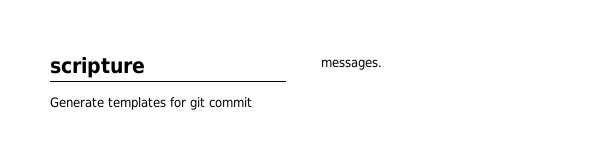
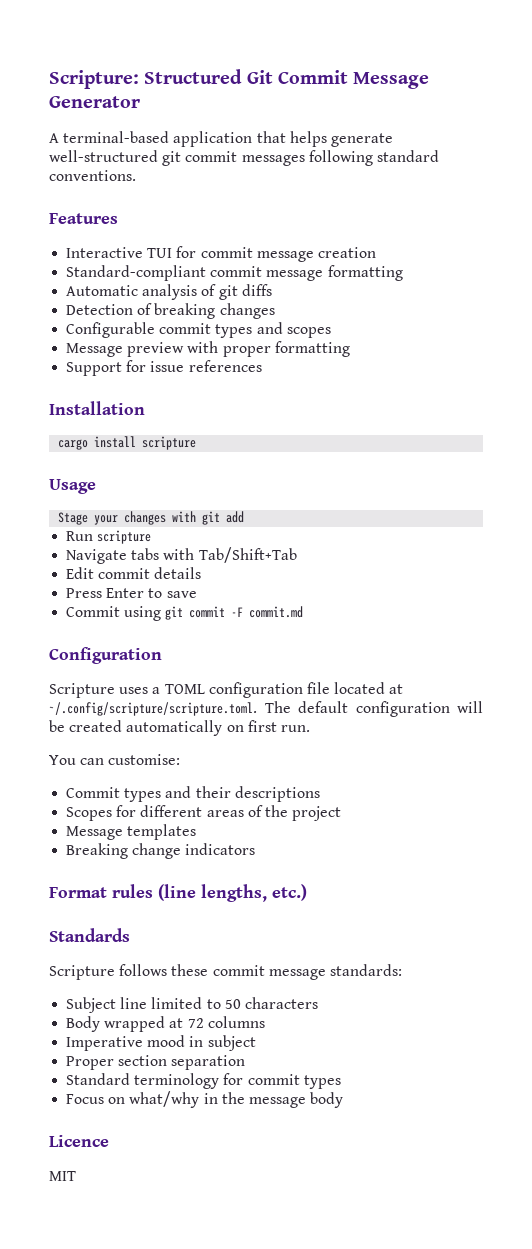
[50,57,145,78] [50,97,252,110] [321,59,382,70] scripture // Generate templates for git commit messages. -> [49,69,430,89] [49,96,140,108] [49,131,393,147] [49,150,439,166] [49,170,136,181] [49,213,118,224] [66,246,376,262] [66,265,403,281] [66,284,272,300] [66,303,275,319] [66,322,331,338] [66,341,350,357] [66,360,262,376] [49,401,145,415] [58,436,197,450] [49,479,96,494] [58,511,245,525] [66,530,152,544] [66,547,297,564] [66,567,202,579] [66,588,197,598] [66,606,304,621] [49,647,162,664] [49,682,404,698] [49,701,483,717] [49,720,310,736] [49,754,181,765] [66,786,320,802] [66,805,342,821] [66,824,197,840] [66,843,256,859] [49,884,307,902] [49,928,130,942] [49,964,402,980] [66,997,318,1013] [66,1016,265,1032] [66,1035,256,1051] [66,1055,246,1070] [66,1073,341,1089] [66,1091,344,1108] [49,1135,109,1147] [49,1171,76,1181] Scripture: Structured Git Commit Message Generator // A terminal-based application that helps generate well-structured git commit messages following standard conventions. // Features // Interactive TUI for commit message creation // Standard-compliant commit message formatting // Automatic analysis of git diffs // Detection of breaking changes // Configurable commit types and scopes // Message preview with proper formatting // Support for issue references // Installation // cargo install scripture // Usage // Stage your changes with git add // Run scripture // Navigate tabs with Tab/Shift+Tab // Edit commit details // Press Enter to save // Commit using git commit -F commit.md // Configuration // Scripture uses a TOML configuration file located at ~/.config/scripture/scripture.toml. The default configuration will be created automatically on first run. // You can customise: // Commit types and their descriptions // Scopes for different areas of the project // Message templates // Breaking change indicators // Format rules (line lengths, etc.) // Standards // Scripture follows these commit message standards: // Subject line limited to 50 characters // Body wrapped at 72 columns // Imperative mood in subject // Proper section separation // Standard terminology for commit types // Focus on what/why in the message body // Licence // MIT

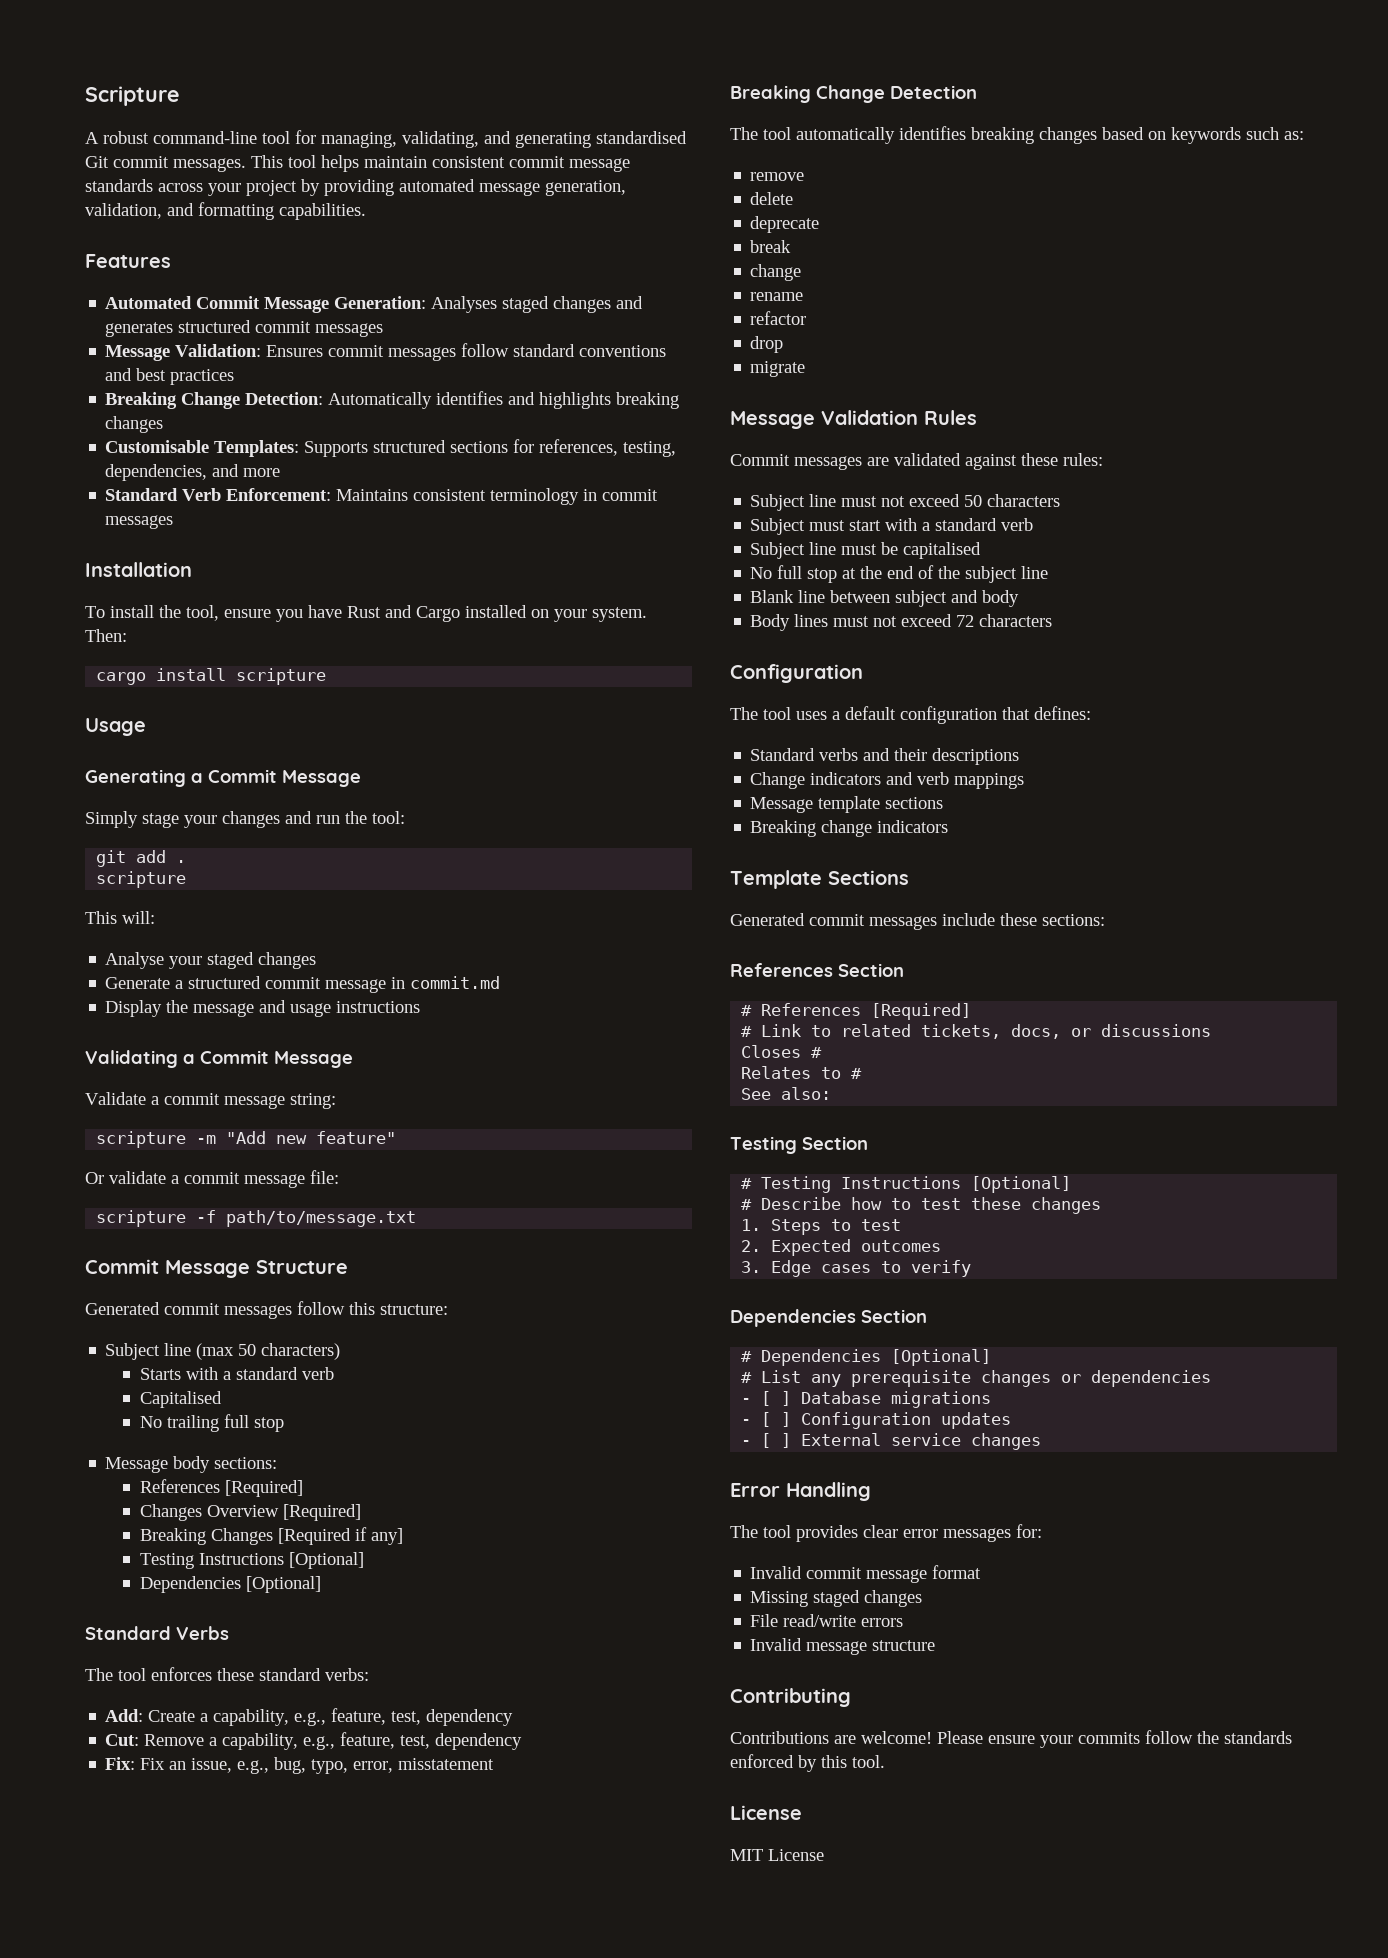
[49,69,430,89] [49,96,140,108] [49,131,393,147] [49,150,439,166] [49,170,136,181] [49,213,118,224] [66,246,376,262] [66,265,403,281] [66,284,272,300] [66,303,275,319] [66,322,331,338] [66,341,350,357] [66,360,262,376] [49,401,145,415] [58,436,197,450] [49,479,96,494] [58,511,197,525] Scripture: Structured Git Commit Message Generator // A terminal-based application that helps generate well-structured git commit messages following standard conventions. // Features // Interactive TUI for commit message creation // Standard-compliant commit message formatting // Automatic analysis of git diffs // Detection of breaking changes // Configurable commit types and scopes // Message preview with proper formatting // Support for issue references // Installation // cargo install scripture // Usage // Stage your changes with -> [85,86,179,106] [85,130,687,148] [85,155,630,172] [85,179,626,196] [85,202,366,220] [85,254,171,268] [105,296,644,313] [105,320,384,337] [105,343,667,361] [105,368,235,385] [105,391,680,409] [105,416,164,433] [105,439,677,457] [105,464,281,481] [105,488,659,505] [105,515,174,529] [85,562,192,577] [85,605,647,622] [85,629,127,642] [96,668,327,685] [85,718,146,736] [85,769,361,787] [85,811,405,828] Scripture // A robust command-line tool for managing, validating, and generating standardised Git commit messages. This tool helps maintain consistent commit message standards across your project by providing automated message generation, validation, and formatting capabilities. // Features // Automated Commit Message Generation: Analyses staged changes and generates structured commit messages // Message Validation: Ensures commit messages follow standard conventions and best practices // Breaking Change Detection: Automatically identifies and highlights breaking changes // Customisable Templates: Supports structured sections for references, testing, dependencies, and more // Standard Verb Enforcement: Maintains consistent terminology in commit messages // Installation // To install the tool, ensure you have Rust and Cargo installed on your system. Then: // cargo install scripture // Usage // Generating a Commit Message // Simply stage your changes and run the tool: //
[66,530,152,544] [66,547,297,564] [66,567,202,579] [66,588,197,598] [66,606,304,621] [49,647,162,664] [49,682,404,698] [49,701,483,717] [49,720,310,736] [49,754,181,765] [66,786,320,802] [66,805,342,821] [66,824,197,840] // Run scripture // Navigate tabs with Tab/Shift+Tab // Edit commit details // Press Enter to save // Commit using git commit -F commit.md // Configuration // Scripture uses a TOML configuration file located at ~/.config/scripture/scripture.toml. The default configuration will be created automatically on first run. // You can customise: // Commit types and their descriptions // Scopes for different areas of the project // Message templates -> [176,860,187,863] [96,871,187,888] [85,911,155,924] [105,952,317,969] [105,976,501,993] [105,1000,421,1017] [85,1050,353,1068] [85,1092,336,1109] [96,1131,397,1148] [85,1170,339,1188] [96,1210,417,1227] [85,1259,348,1278] [85,1301,448,1319] [105,1343,341,1360] [139,1367,334,1380] [139,1391,222,1408] [139,1414,284,1432] [105,1456,278,1473] [139,1479,303,1497] [139,1504,361,1521] [139,1527,403,1545] [139,1552,364,1569] [139,1576,321,1593] [85,1626,229,1640] [85,1667,369,1681] [105,1708,514,1726] [105,1732,523,1750] [105,1757,495,1774] [730,85,977,103] [730,126,1304,144] [750,172,805,181] [750,192,794,205] [750,216,820,233] [750,240,792,253] [750,264,802,281] [750,292,804,301] [750,311,807,325] [750,336,784,353] [750,361,806,377] [730,410,977,429] [730,453,1103,470] [750,494,1061,511] [750,518,1034,535] [750,542,982,559] [750,565,1049,583] [750,590,1020,607] [750,614,1053,631] [730,664,863,683] [730,706,1091,724] [750,748,1020,765] [750,772,1025,789] [750,796,944,813] . // scripture // This will: // Analyse your staged changes // Generate a structured commit message in commit.md // Display the message and usage instructions // Validating a Commit Message // Validate a commit message string: // scripture -m "Add new feature" // Or validate a commit message file: // scripture -f path/to/message.txt // Commit Message Structure // Generated commit messages follow this structure: // Subject line (max 50 characters) // Starts with a standard verb // Capitalised // No trailing full stop // Message body sections: // References [Required] // Changes Overview [Required] // Breaking Changes [Required if any] // Testing Instructions [Optional] // Dependencies [Optional] // Standard Verbs // The tool enforces these standard verbs: // Add: Create a capability, e.g., feature, test, dependency // Cut: Remove a capability, e.g., feature, test, dependency // Fix: Fix an issue, e.g., bug, typo, error, misstatement // Breaking Change Detection // The tool automatically identifies breaking changes based on keywords such as: // remove // delete // deprecate // break // change // rename // refactor // drop // migrate // Message Validation Rules // Commit messages are validated against these rules: // Subject line must not exceed 50 characters // Subject must start with a standard verb // Subject line must be capitalised // No full stop at the end of the subject line // Blank line between subject and body // Body lines must not exceed 72 characters // Configuration // The tool uses a default configuration that defines: // Standard verbs and their descriptions // Change indicators and verb mappings // Message template sections
[49,884,307,902] [49,928,130,942] [49,964,402,980] [66,997,318,1013] [66,1016,265,1032] [66,1035,256,1051] [66,1055,246,1070] [66,1073,341,1089] [66,1091,344,1108] [49,1135,109,1147] Format rules (line lengths, etc.) // Standards // Scripture follows these commit message standards: // Subject line limited to 50 characters // Body wrapped at 72 columns // Imperative mood in subject // Proper section separation // Standard terminology for commit types // Focus on what/why in the message body // Licence -> [730,870,909,889] [730,913,1105,930] [730,963,904,977] [741,1003,972,1020] [741,1024,1212,1039] [741,1045,823,1058] [741,1066,863,1079] [741,1087,832,1100] [730,1136,868,1154] [741,1176,1072,1193] [741,1197,1102,1214] [741,1219,902,1235] [741,1239,942,1256] [741,1260,972,1277] [730,1309,927,1327] [741,1349,992,1366] [741,1370,1212,1387] [741,1391,992,1408] [741,1412,1012,1429] [741,1433,1042,1450] [730,1482,871,1501] [730,1524,1042,1542] [750,1565,982,1583] [750,1590,923,1607] [750,1614,904,1627] [750,1638,936,1655] [730,1688,851,1707] [730,1730,1292,1748] [730,1754,885,1772] [730,1805,802,1820] Template Sections // Generated commit messages include these sections: // References Section // # References [Required] // # Link to related tickets, docs, or discussions // Closes # // Relates to # // See also: // Testing Section // # Testing Instructions [Optional] // # Describe how to test these changes // 1. Steps to test // 2. Expected outcomes // 3. Edge cases to verify // Dependencies Section // # Dependencies [Optional] // # List any prerequisite changes or dependencies // - [ ] Database migrations // - [ ] Configuration updates // - [ ] External service changes // Error Handling // The tool provides clear error messages for: // Invalid commit message format // Missing staged changes // File read/write errors // Invalid message structure // Contributing // Contributions are welcome! Please ensure your commits follow the standards enforced by this tool. // License
(76, 1176) none -> [768,1849,824,1861] License

